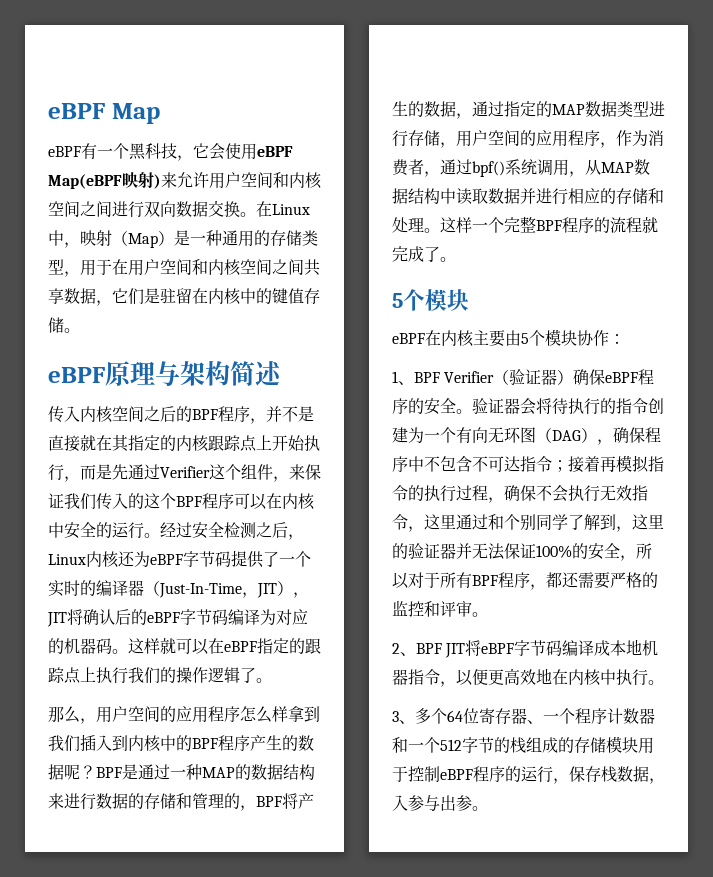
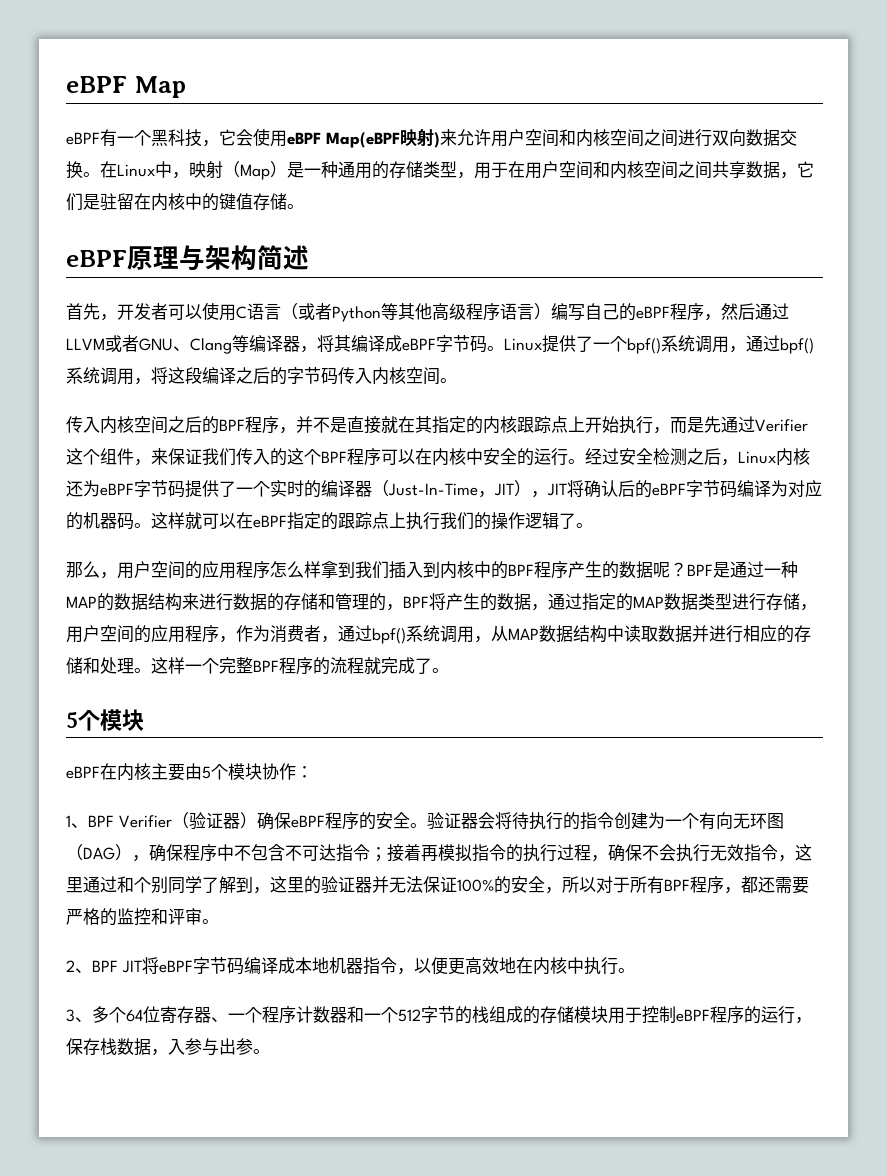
(282, 373) none -> [66,302,789,322] [66,335,814,354] [66,367,457,385] // 首先，开发者可以使用C语言（或者Python等其他高级程序语言）编写自己的eBPF程序，然后通过LLVM或者GNU、Clang等编译器，将其编译成eBPF字节码。Linux提供了一个bpf()系统调用，通过bpf()系统调用，将这段编译之后的字节码传入内核空间。

